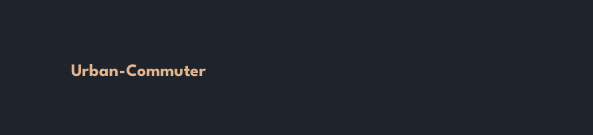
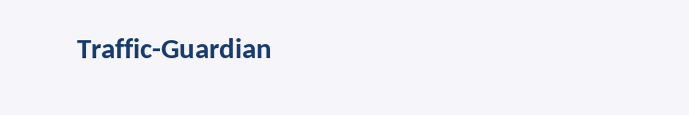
[71,63,206,77] Urban-Commuter -> [76,38,273,59] Traffic-Guardian

